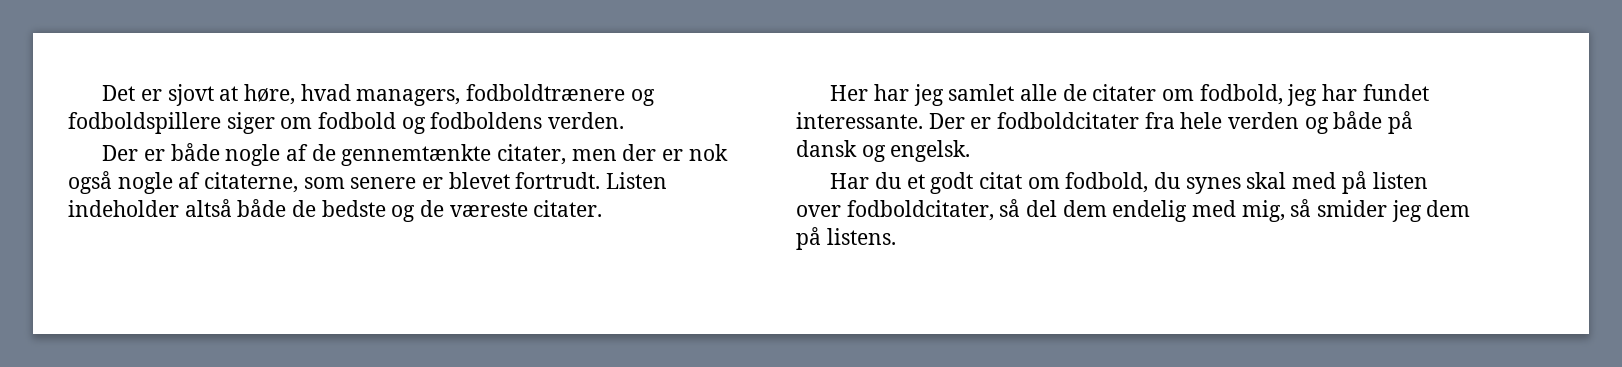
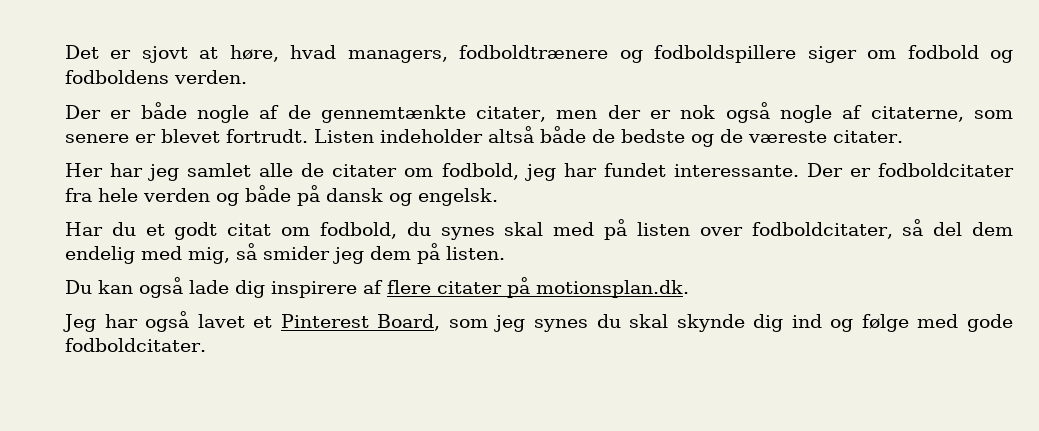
[826,228,896,245] listens. -> [446,246,505,260] [65,277,689,298] [63,311,1013,332] [65,338,206,352] listen. // Du kan også lade dig inspirere af flere citater på motionsplan.dk. // Jeg har også lavet et Pinterest Board, som jeg synes du skal skynde dig ind og følge med gode fodboldcitater.

